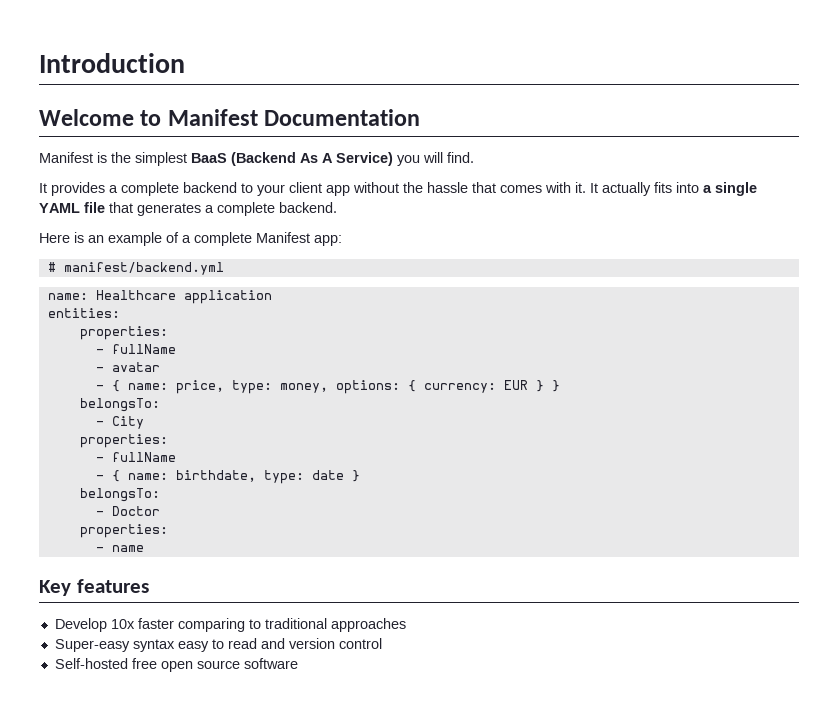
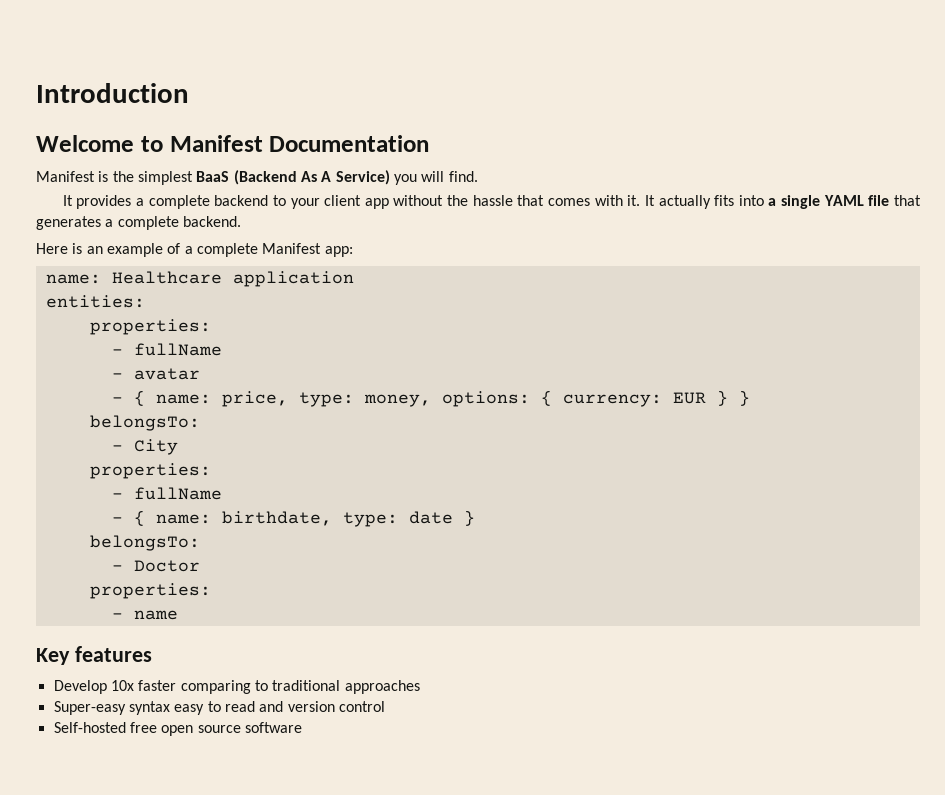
[47,262,224,275] // # manifest/backend.yml -> (353, 251) none

